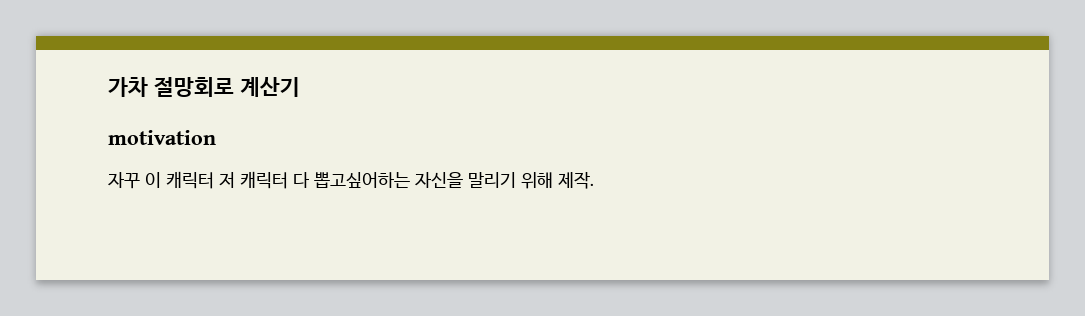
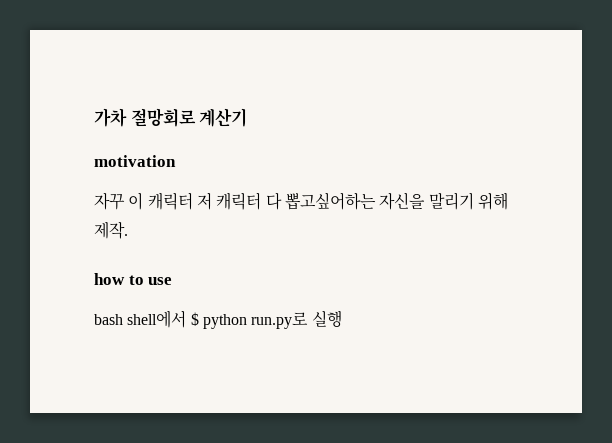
(594, 180) none -> [94,273,173,285] [94,310,342,329] // how to use // bash shell에서 $ python run.py로 실행

